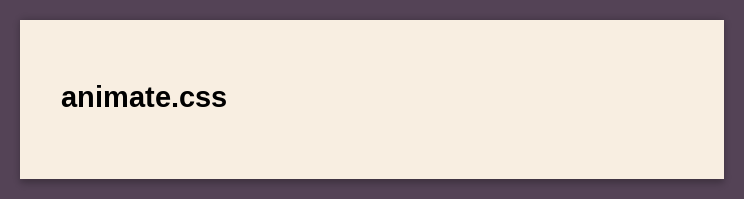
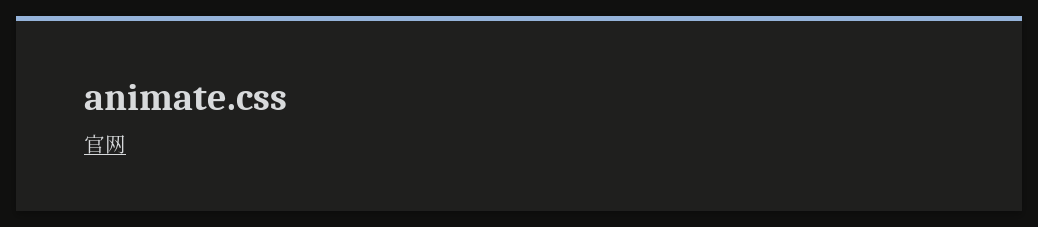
(227, 96) none -> [84,134,126,154] // 官网

